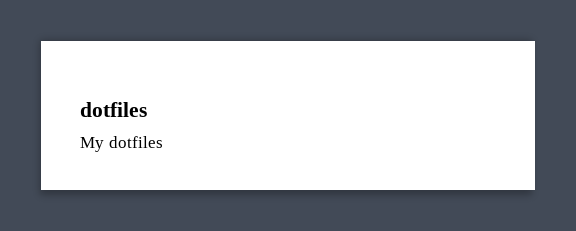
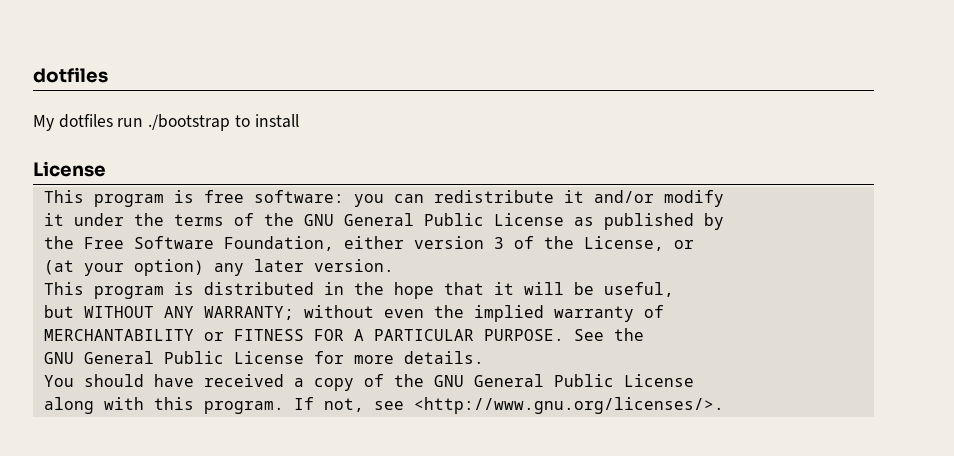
(163, 142) none -> [117,114,299,131] [33,161,106,177] [43,190,724,207] [43,213,724,230] [43,236,694,251] [43,259,394,276] [43,282,674,299] [43,305,664,322] [43,328,644,341] [43,351,484,364] [43,374,694,391] [43,397,724,414] run ./bootstrap to install // License // This program is free software: you can redistribute it and/or modify // it under the terms of the GNU General Public License as published by // the Free Software Foundation, either version 3 of the License, or // (at your option) any later version. // This program is distributed in the hope that it will be useful, // but WITHOUT ANY WARRANTY; without even the implied warranty of // MERCHANTABILITY or FITNESS FOR A PARTICULAR PURPOSE. See the // GNU General Public License for more details. // You should have received a copy of the GNU General Public License // along with this program. If not, see <http://www.gnu.org/licenses/>.

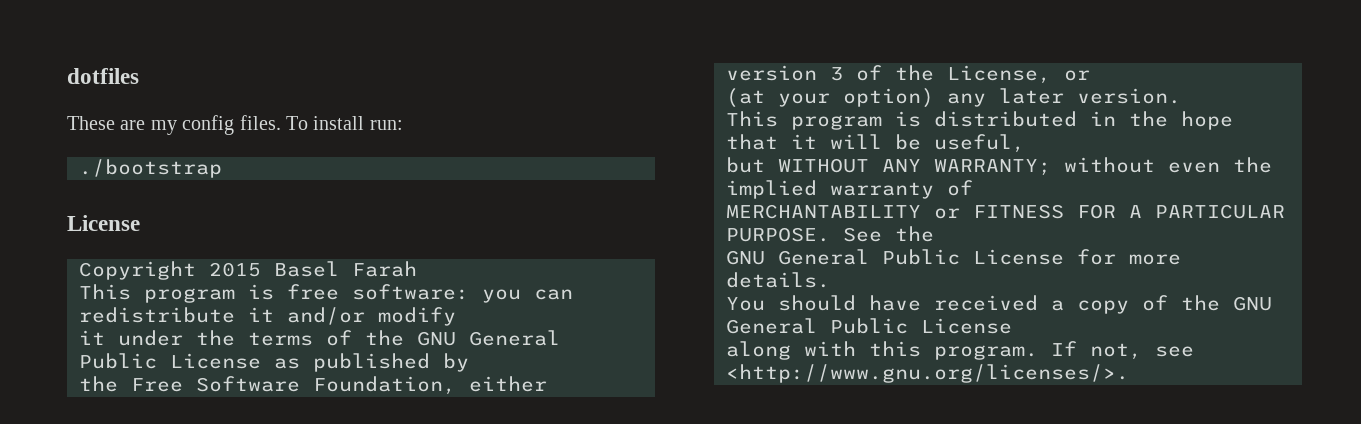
[33,114,144,131] My dotfiles run -> [67,115,403,135] These are my config files. To install run: //
[234,114,299,128] [33,161,106,177] to install // License -> [67,215,140,231] [79,261,417,280] // License // Copyright 2015 Basel Farah

